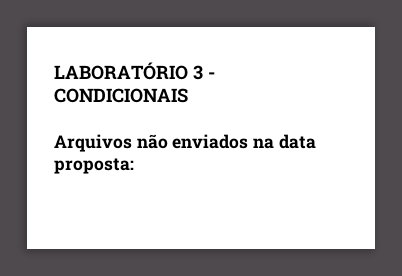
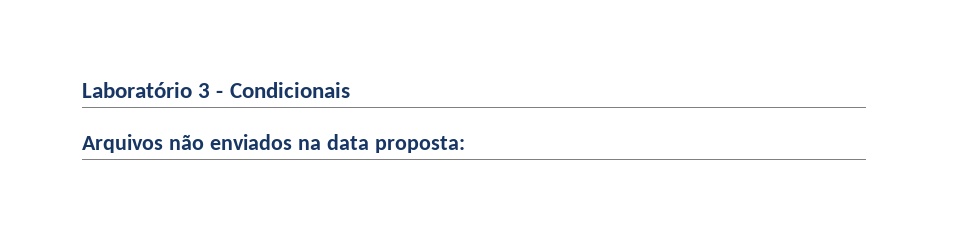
[54,62,188,80] LABORATÓRIO -> [82,82,192,98] Laboratório
[54,88,188,103] CONDICIONAIS -> [229,82,350,98] Condicionais

